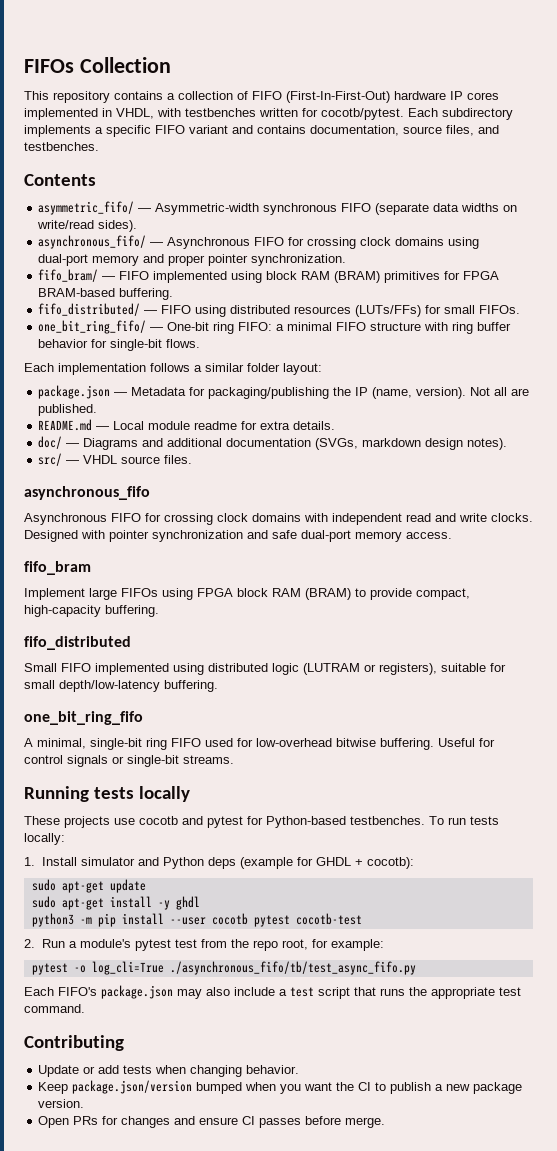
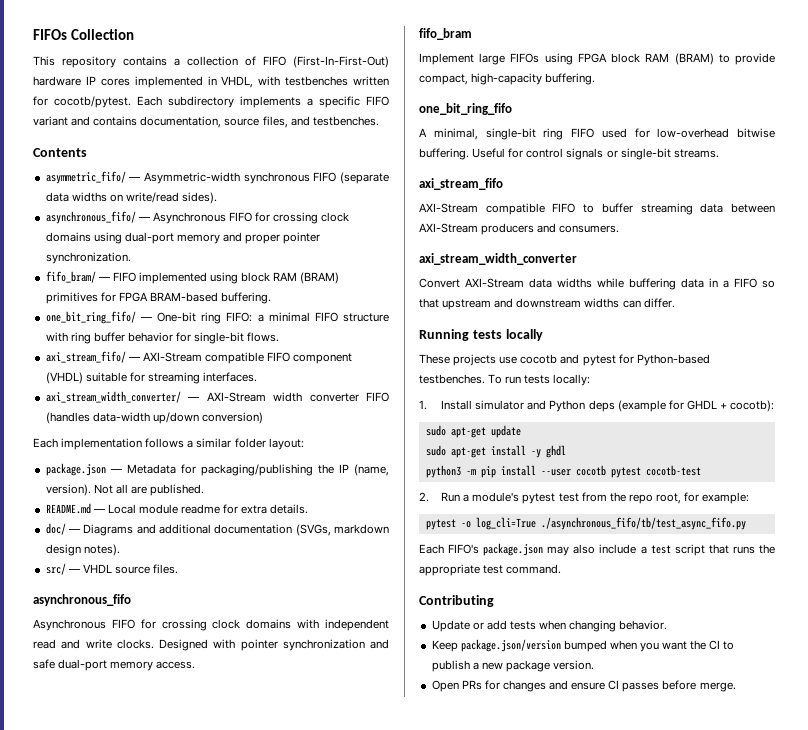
[38,303,521,317] // fifo_distributed/ — FIFO using distributed resources (LUTs/FFs) for small FIFOs. -> (272, 298) none
(201, 343) none -> [45,351,353,364] [45,372,258,384] [45,391,389,403] [45,412,263,424] // axi_stream_fifo/ — AXI-Stream compatible FIFO component (VHDL) suitable for streaming interfaces. // axi_stream_width_converter/ — AXI-Stream width converter FIFO (handles data-width up/down conversion)
[24,636,131,650] [24,663,506,675] [24,680,218,692] // fifo_distributed // Small FIFO implemented using distributed logic (LUTRAM or registers), suitable for small depth/low-latency buffering. -> (596, 79) none
(234, 759) none -> [419,178,503,190] [419,203,775,215] [419,223,620,235] [419,253,577,265] [419,278,775,290] [419,298,675,310] // axi_stream_fifo // AXI-Stream compatible FIFO to buffer streaming data between AXI-Stream producers and consumers. // axi_stream_width_converter // Convert AXI-Stream data widths while buffering data in a FIFO so that upstream and downstream widths can differ.

